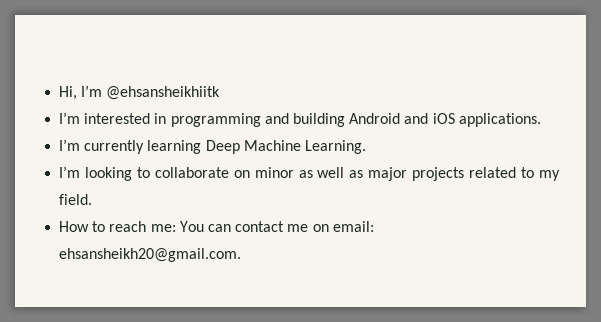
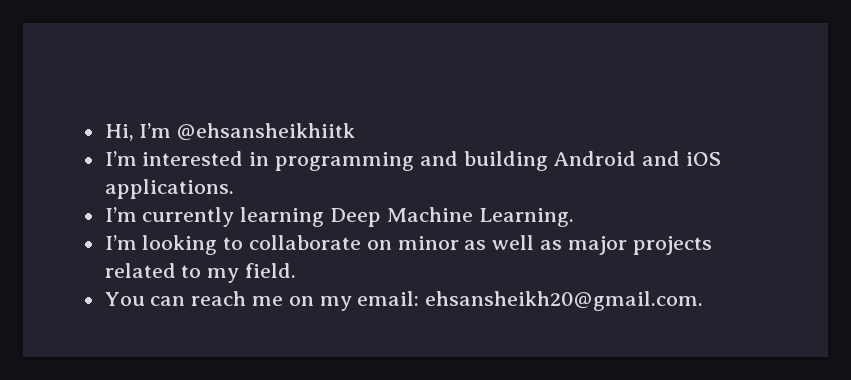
[59,221,176,232] How to reach me: -> (297, 270) none
[235,221,285,232] contact -> [191,291,247,306] reach
(329, 228) none -> [319,296,352,311] my

